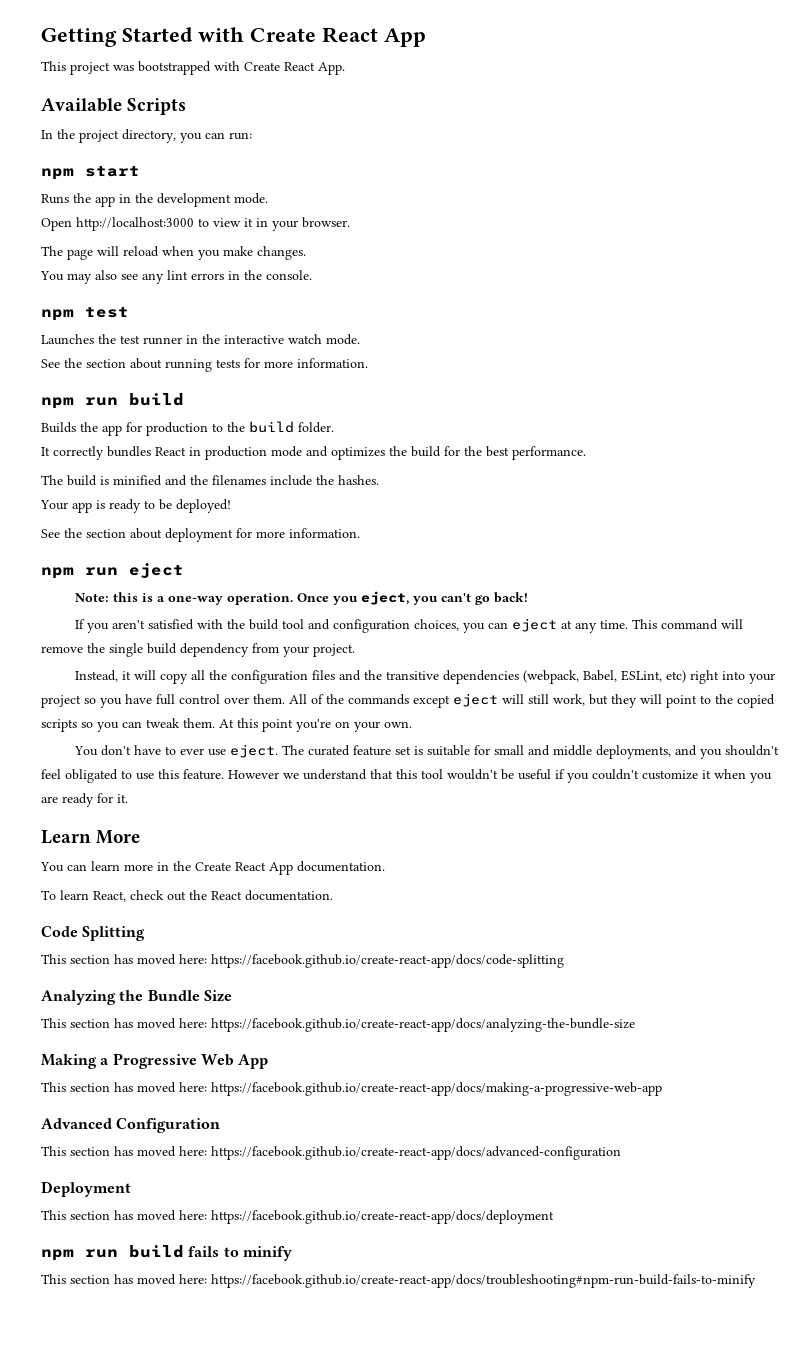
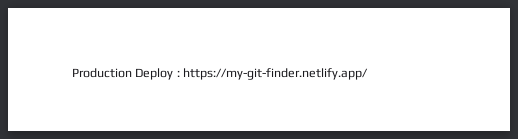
[41,27,426,47] [41,61,345,75] [41,98,187,115] [41,129,252,143] [41,166,140,180] [41,193,268,207] [41,217,350,231] [41,246,306,260] [40,270,312,284] [41,307,129,321] [41,334,360,345] [41,358,368,372] [41,393,184,409] [41,421,334,436] [41,446,586,460] [41,475,379,486] [40,499,231,513] [41,528,360,542] [41,563,184,579] [75,591,529,605] [75,618,744,633] [41,643,355,657] [75,670,776,684] [41,693,775,708] [41,718,412,732] [74,744,780,759] [41,769,772,783] [41,793,128,807] [41,830,141,844] [40,861,385,875] [41,890,333,902] [41,926,146,941] [41,954,564,968] [41,990,232,1005] [41,1018,635,1032] [41,1053,269,1069] [41,1082,662,1096] [41,1118,221,1133] [41,1146,621,1160] [41,1181,131,1197] [41,1210,554,1224] [41,1245,292,1261] [41,1274,756,1288] Getting Started with Create React App // This project was bootstrapped with Create React App. // Available Scripts // In the project directory, you can run: // npm start // Runs the app in the development mode. // Open http://localhost:3000 to view it in your browser. // The page will reload when you make changes. // You may also see any lint errors in the console. // npm test // Launches the test runner in the interactive watch mode. // See the section about running tests for more information. // npm run build // Builds the app for production to the build folder. // It correctly bundles React in production mode and optimizes the build for the best performance. // The build is minified and the filenames include the hashes. // Your app is ready to be deployed! // See the section about deployment for more information. // npm run eject // Note: this is a one-way operation. Once you eject, you can't go back! // If you aren't satisfied with the build tool and configuration choices, you can eject at any time. This command will remove the single build dependency from your project. // Instead, it will copy all the configuration files and the transitive dependencies (webpack, Babel, ESLint, etc) right into your project so you have full control over them. All of the commands except eject will still work, but they will point to the copied scripts so you can tweak them. At this point you're on your own. // You don't have to ever use eject. The curated feature set is suitable for small and middle deployments, and you shouldn't feel obligated to use this feature. However we understand that this tool wouldn't be useful if you couldn't customize it when you are ready for it. // Learn More // You can learn more in the Create React App documentation. // To learn React, check out the React documentation. // Code Splitting // This section has moved here: https://facebook.github.io/create-react-app/docs/code-splitting // Analyzing the Bundle Size // This section has moved here: https://facebook.github.io/create-react-app/docs/analyzing-the-bundle-size // Making a Progressive Web App // This section has moved here: https://facebook.github.io/create-react-app/docs/making-a-progressive-web-app // Advanced Configuration // This section has moved here: https://facebook.github.io/create-react-app/docs/advanced-configuration // Deployment // This section has moved here: https://facebook.github.io/create-react-app/docs/deployment // npm run build fails to minify // This section has moved here: https://facebook.github.io/create-react-app/docs/troubleshooting#npm-run-build-fails-to-minify -> [72,68,369,80] Production Deploy : https://my-git-finder.netlify.app/

